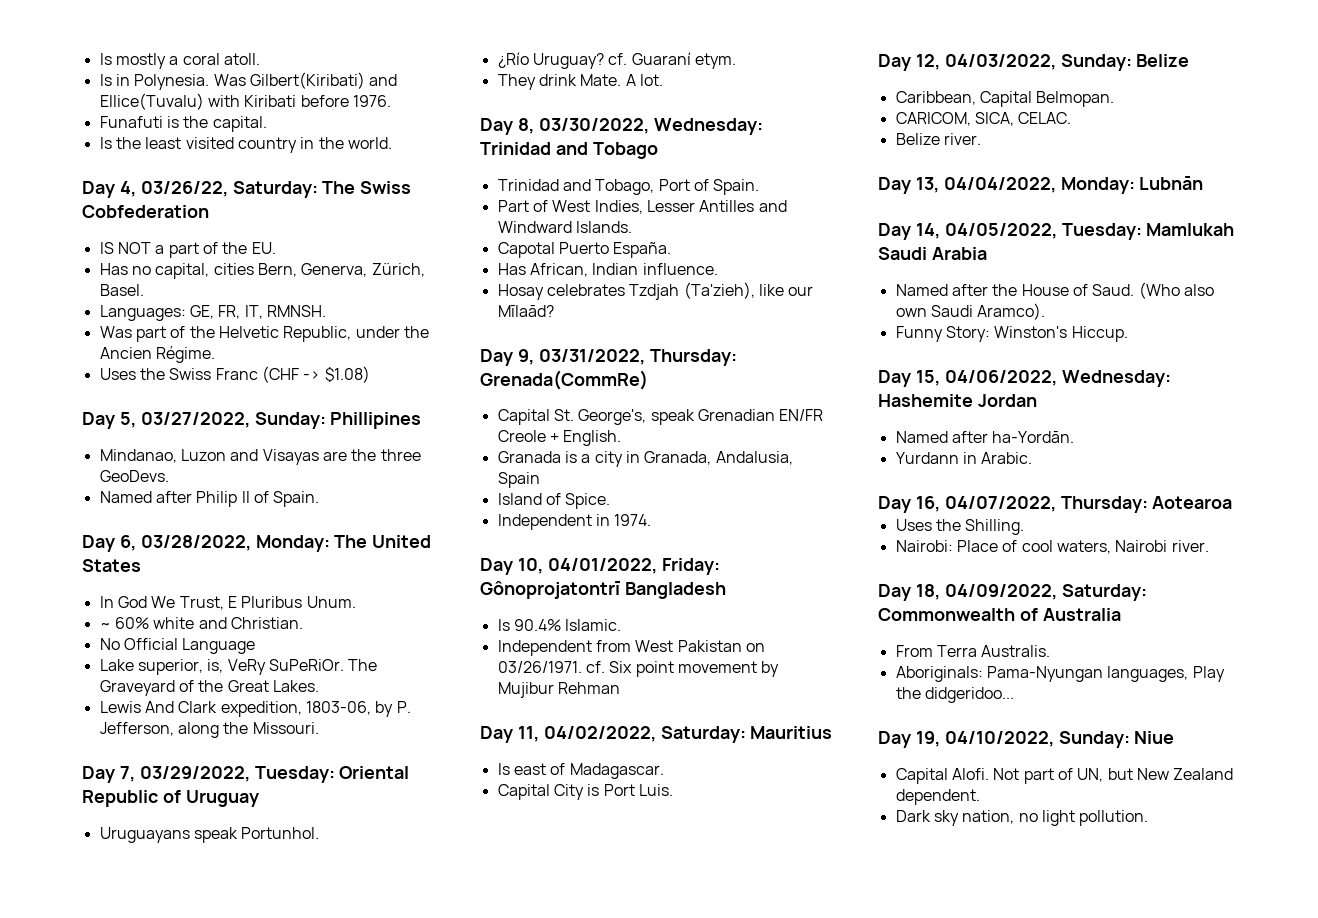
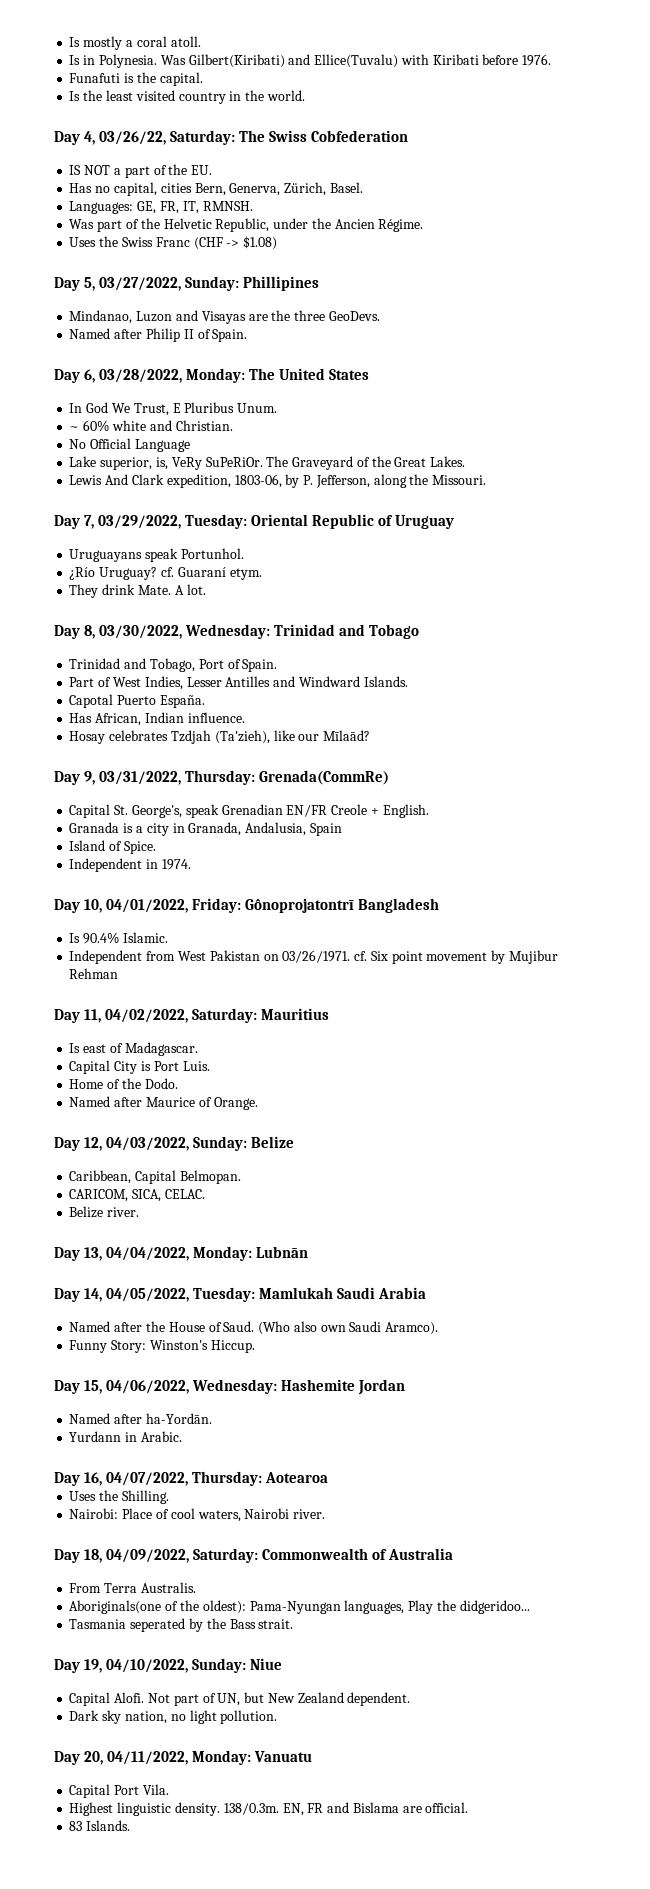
(673, 790) none -> [69,1078,178,1089] [69,1096,258,1110] // Home of the Dodo. // Named after Maurice of Orange.
[895,666,983,682] Aboriginals: -> [69,1600,246,1614] Aboriginals(one of the oldest):
(1014, 695) none -> [69,1618,294,1632] // Tasmania seperated by the Bass strait.
(1149, 818) none -> [54,1750,313,1765] [69,1784,169,1798] [69,1802,469,1816] [69,1820,131,1831] // Day 20, 04/11/2022, Monday: Vanuatu // Capital Port Vila. // Highest linguistic density. 138/0.3m. EN, FR and Bislama are official. // 83 Islands.

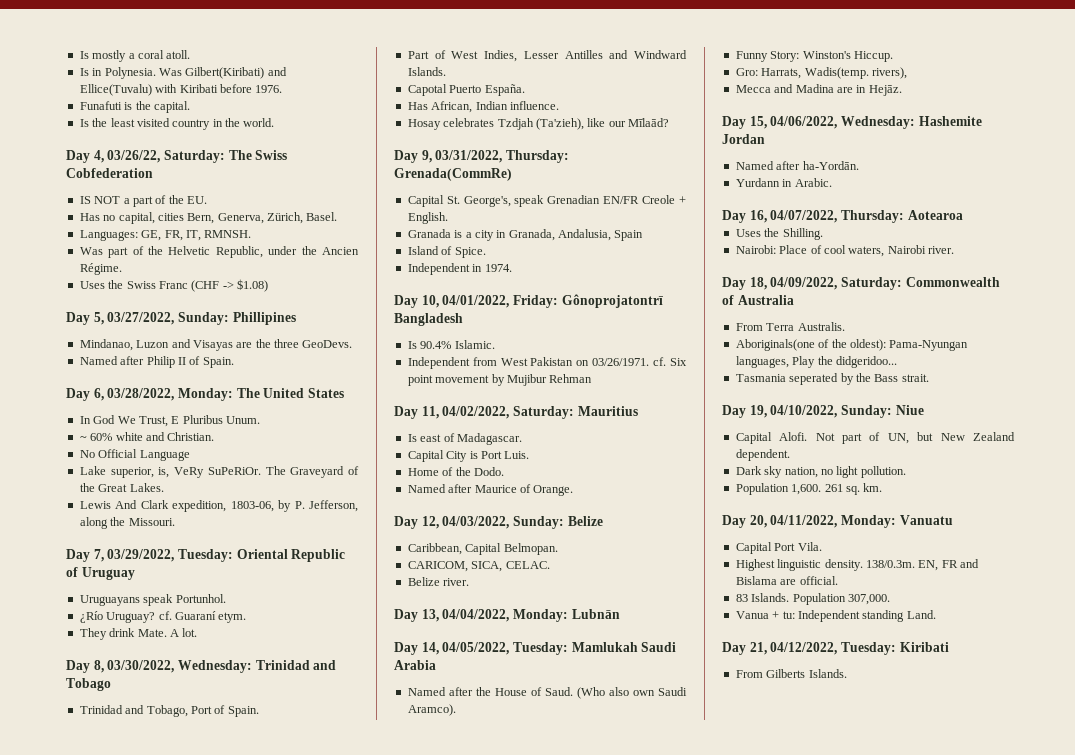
(255, 1346) none -> [735,67,907,79] [735,84,902,96] // Gro: Harrats, Wadis(temp. rivers), // Mecca and Madina are in Hejāz.
(278, 1717) none -> [735,483,883,495] // Population 1,600. 261 sq. km.
(131, 1825) none -> [792,593,890,605] [735,610,936,622] [722,642,949,655] [735,669,847,678] Population 307,000. // Vanua + tu: Independent standing Land. // Day 21, 04/12/2022, Tuesday: Kiribati // From Gilberts Islands.

